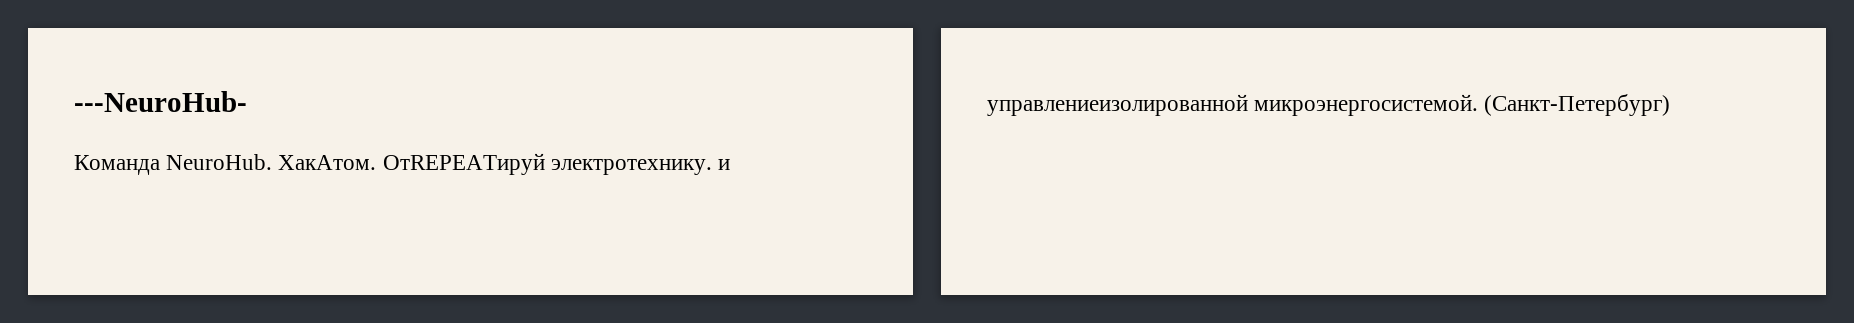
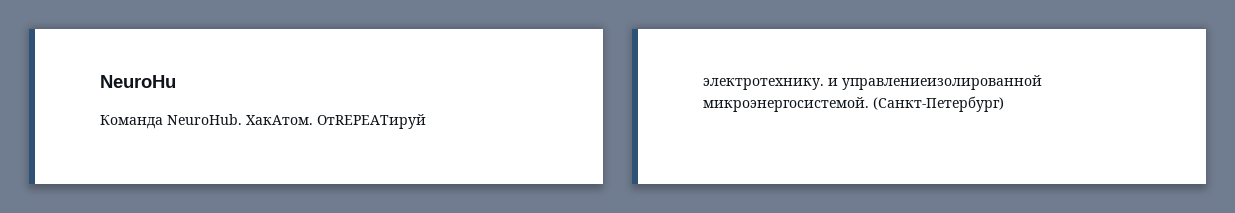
[74,91,247,112] ---NeuroHub- -> [100,75,176,88] NeuroHu

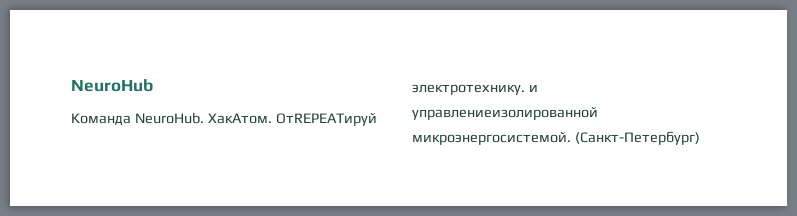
[100,75,176,88] NeuroHu -> [71,79,153,92] NeuroHub

